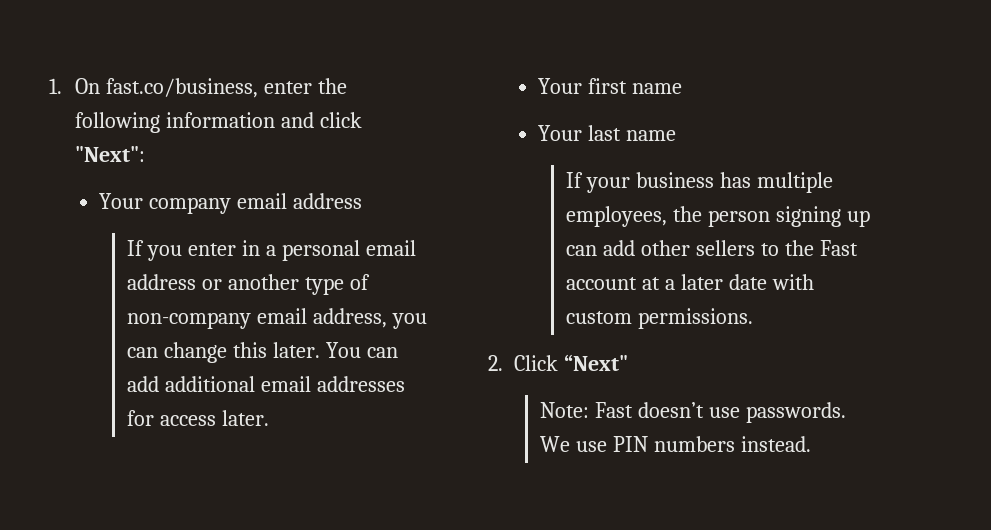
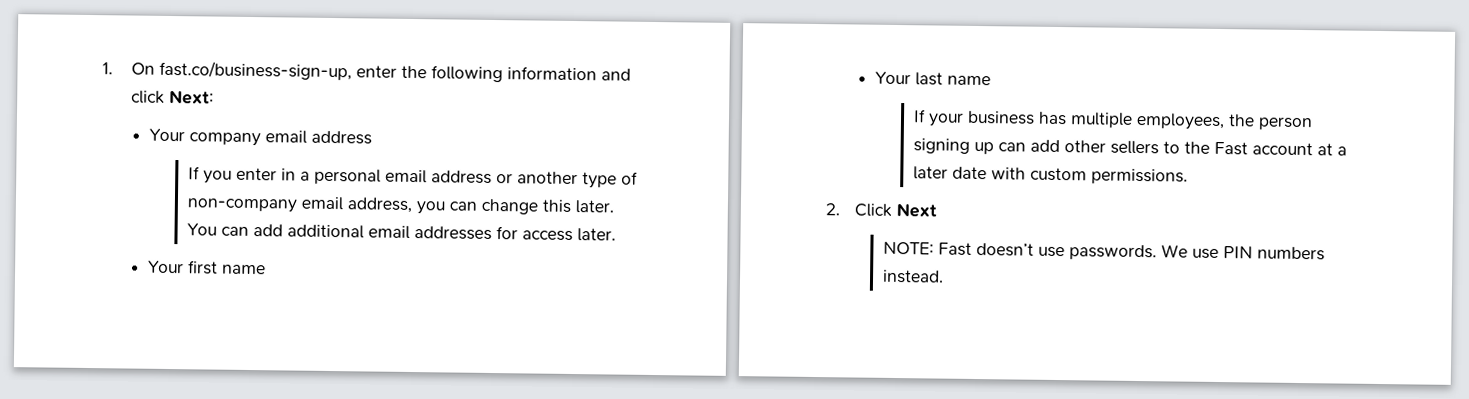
[106,78,259,98] fast.co/business, -> [158,60,352,81] fast.co/business-sign-up,
[75,146,146,162] "Next": -> [168,89,214,105] Next:
[564,354,629,371] [540,402,590,418] “Next" // Note: -> [895,203,937,218] [882,241,934,255] Next // NOTE:

